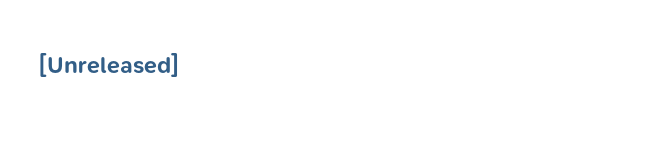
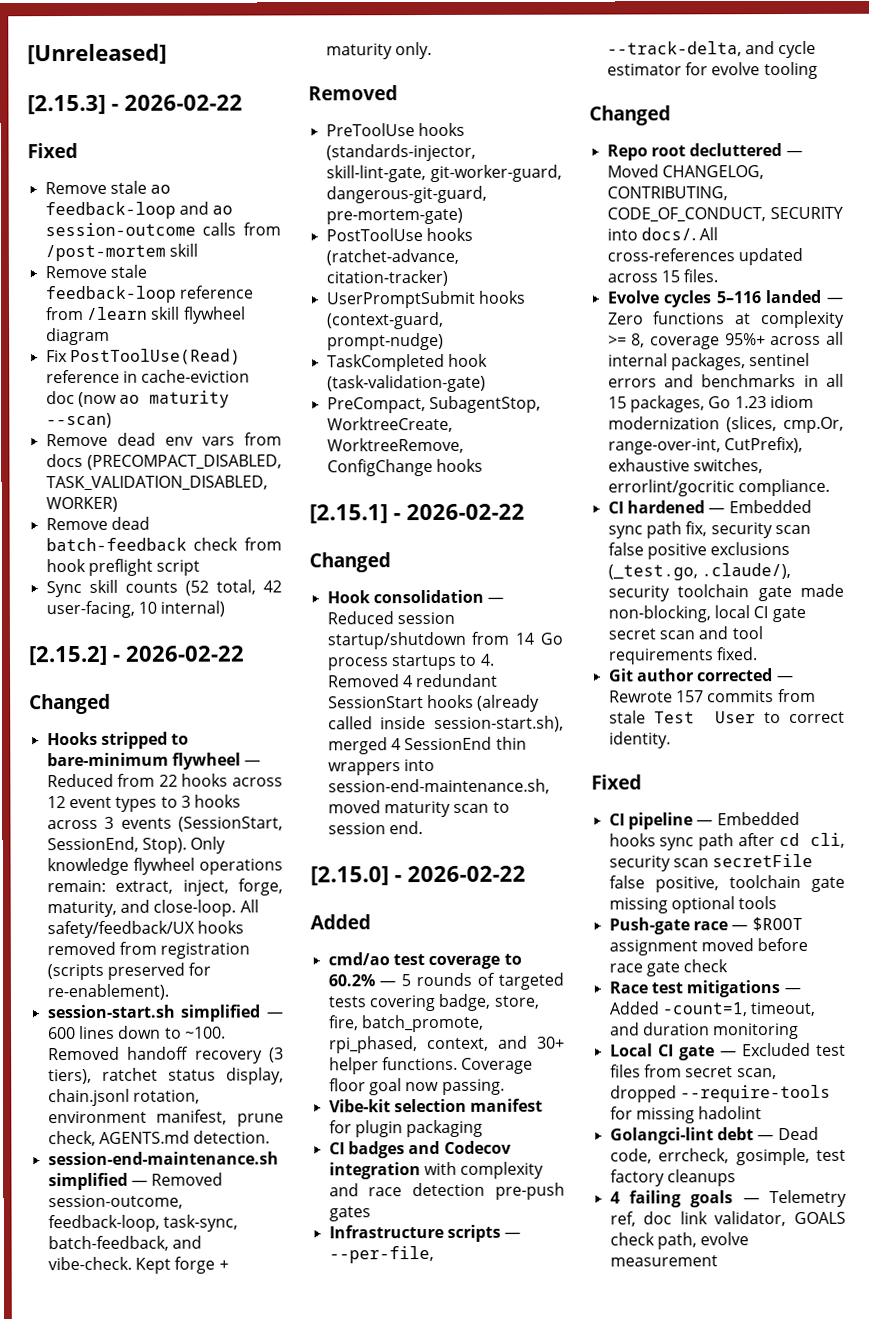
(179, 65) none -> [27,94,243,115] [27,143,78,159] [44,180,172,195] [44,201,234,220] [44,222,281,237] [44,243,198,262] [44,264,147,279] [44,285,253,304] [45,306,246,324] [45,327,110,346] [45,348,241,366] [45,369,251,384] [45,390,231,408] [45,412,112,429] [45,432,282,447] [45,453,283,470] [45,475,268,492] [45,496,118,513] [45,516,150,531] [45,537,282,552] [45,558,201,576] [45,579,282,598] [45,600,226,619] [28,645,245,666] [29,693,111,715] [46,731,190,749] [46,752,262,770] [46,773,283,788] [46,794,242,812] [46,816,283,832] [46,836,227,854] [46,857,283,876] [46,878,283,896] [46,899,259,918] [46,920,244,939] [46,941,251,959] [46,962,212,981] [46,983,169,1001] [46,1004,283,1022] [47,1025,226,1040] [47,1046,284,1064] [47,1067,284,1085] [47,1088,200,1107] [47,1109,284,1127] [47,1130,271,1147] [47,1151,279,1166] [47,1172,224,1191] [47,1194,183,1210] [47,1214,238,1233] [47,1235,202,1252] [47,1256,229,1274] [325,42,432,60] [308,85,398,101] [325,122,465,137] [325,143,476,162] [325,164,562,183] [325,185,487,204] [325,207,463,225] [325,227,473,242] [325,248,459,266] [325,269,448,287] [325,290,526,309] [326,311,444,330] [326,332,444,351] [326,353,488,372] [326,374,486,393] [326,395,541,414] [326,416,453,433] [326,437,464,454] [326,458,483,477] [309,503,525,524] [309,552,391,573] [326,589,505,604] [326,611,455,625] [326,631,563,650] [326,653,495,671] [327,673,499,688] [327,694,541,712] [327,715,564,733] [327,736,527,755] [327,759,435,776] [327,778,550,795] [327,800,510,818] [327,821,423,835] [310,865,526,886] [310,914,371,930] [327,952,522,970] [327,972,564,990] [327,993,539,1012] [327,1014,484,1033] [328,1035,565,1054] [328,1056,534,1075] [328,1078,505,1096] [328,1098,544,1113] [328,1119,484,1138] [328,1140,512,1159] [328,1161,545,1180] [328,1182,565,1200] [328,1206,371,1222] [328,1224,522,1242] [328,1246,434,1264] [606,40,817,59] [606,61,818,80] [589,105,671,126] [606,143,803,161] [606,164,764,180] [606,186,728,201] [606,206,843,223] [606,227,719,241] [606,247,803,266] [606,269,719,283] [606,289,844,308] [607,310,845,329] [607,331,844,350] [607,352,811,371] [607,373,844,388] [607,394,814,413] [607,416,845,434] [607,436,803,455] [607,458,763,474] [607,478,830,497] [607,499,812,514] [607,521,811,539] [607,542,791,560] [607,563,791,581] [607,583,844,602] [607,605,806,623] [607,626,763,640] [607,647,758,665] [608,668,794,682] [608,688,816,703] [608,710,845,724] [608,731,671,749] [591,774,642,790] [608,811,800,830] [608,832,845,851] [608,853,814,872] [608,874,845,893] [608,896,778,914] [608,916,803,935] [608,937,809,956] [608,959,729,977] [608,980,801,998] [608,1001,816,1017] [609,1022,800,1040] [609,1042,846,1061] [609,1064,777,1080] [609,1084,831,1103] [609,1106,763,1124] [609,1126,819,1145] [609,1147,846,1166] [609,1169,736,1187] [609,1189,848,1208] [609,1211,846,1227] [609,1232,750,1250] [609,1255,718,1267] // [2.15.3] - 2026-02-22 // Fixed // Remove stale ao feedback-loop and ao session-outcome calls from /post-mortem skill // Remove stale feedback-loop reference from /learn skill flywheel diagram // Fix PostToolUse(Read) reference in cache-eviction doc (now ao maturity --scan) // Remove dead env vars from docs (PRECOMPACT_DISABLED, TASK_VALIDATION_DISABLED, WORKER) // Remove dead batch-feedback check from hook preflight script // Sync skill counts (52 total, 42 user-facing, 10 internal) // [2.15.2] - 2026-02-22 // Changed // Hooks stripped to bare-minimum flywheel — Reduced from 22 hooks across 12 event types to 3 hooks across 3 events (SessionStart, SessionEnd, Stop). Only knowledge flywheel operations remain: extract, inject, forge, maturity, and close-loop. All safety/feedback/UX hooks removed from registration (scripts preserved for re-enablement). // session-start.sh simplified — 600 lines down to ~100. Removed handoff recovery (3 tiers), ratchet status display, chain.jsonl rotation, environment manifest, prune check, AGENTS.md detection. // session-end-maintenance.sh simplified — Removed session-outcome, feedback-loop, task-sync, batch-feedback, and vibe-check. Kept forge + maturity only. // Removed // PreToolUse hooks (standards-injector, skill-lint-gate, git-worker-guard, dangerous-git-guard, pre-mortem-gate) // PostToolUse hooks (ratchet-advance, citation-tracker) // UserPromptSubmit hooks (context-guard, prompt-nudge) // TaskCompleted hook (task-validation-gate) // PreCompact, SubagentStop, WorktreeCreate, WorktreeRemove, ConfigChange hooks // [2.15.1] - 2026-02-22 // Changed // Hook consolidation — Reduced session startup/shutdown from 14 Go process startups to 4. Removed 4 redundant SessionStart hooks (already called inside session-start.sh), merged 4 SessionEnd thin wrappers into session-end-maintenance.sh, moved maturity scan to session end. // [2.15.0] - 2026-02-22 // Added // cmd/ao test coverage to 60.2% — 5 rounds of targeted tests covering badge, store, fire, batch_promote, rpi_phased, context, and 30+ helper functions. Coverage floor goal now passing. // Vibe-kit selection manifest for plugin packaging // CI badges and Codecov integration with complexity and race detection pre-push gates // Infrastructure scripts — --per-file, --track-delta, and cycle estimator for evolve tooling // Changed // Repo root decluttered — Moved CHANGELOG, CONTRIBUTING, CODE_OF_CONDUCT, SECURITY into docs/. All cross-references updated across 15 files. // Evolve cycles 5–116 landed — Zero functions at complexity >= 8, coverage 95%+ across all internal packages, sentinel errors and benchmarks in all 15 packages, Go 1.23 idiom modernization (slices, cmp.Or, range-over-int, CutPrefix), exhaustive switches, errorlint/gocritic compliance. // CI hardened — Embedded sync path fix, security scan false positive exclusions (_test.go, .claude/), security toolchain gate made non-blocking, local CI gate secret scan and tool requirements fixed. // Git author corrected — Rewrote 157 commits from stale Test User to correct identity. // Fixed // CI pipeline — Embedded hooks sync path after cd cli, security scan secretFile false positive, toolchain gate missing optional tools // Push-gate race — $ROOT assignment moved before race gate check // Race test mitigations — Added -count=1, timeout, and duration monitoring // Local CI gate — Excluded test files from secret scan, dropped --require-tools for missing hadolint // Golangci-lint debt — Dead code, errcheck, gosimple, test factory cleanups // 4 failing goals — Telemetry ref, doc link validator, GOALS check path, evolve measurement

